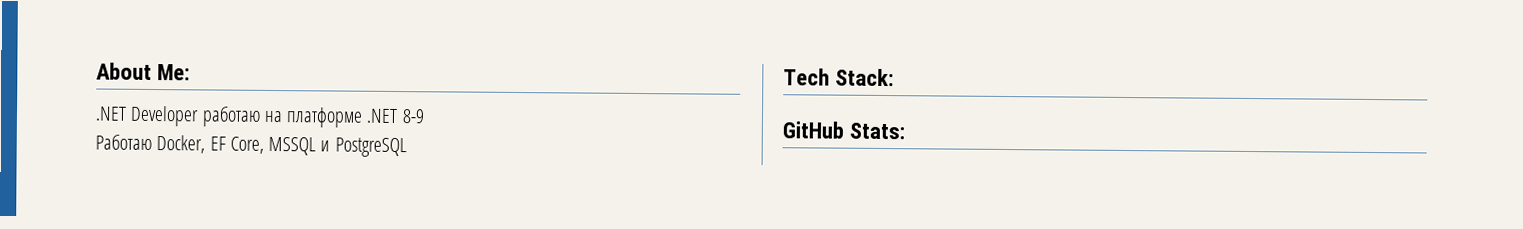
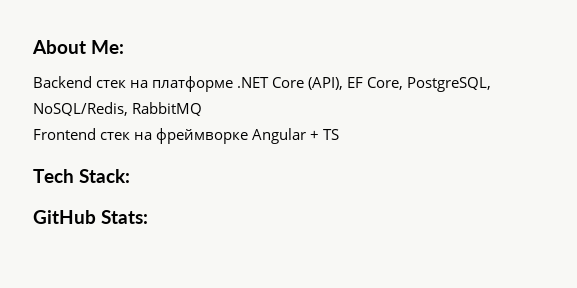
[95,105,425,128] [95,134,407,158] .NET Developer работаю на платформе .NET 8-9 // Работаю Docker, EF Core, MSSQL и PostgreSQL -> [33,76,492,92] [33,102,203,116] [33,128,340,144] Backend стек на платформе .NET Core (API), EF Core, PostgreSQL, NoSQL/Redis, RabbitMQ // Frontend стек на фреймворке Angular + TS

